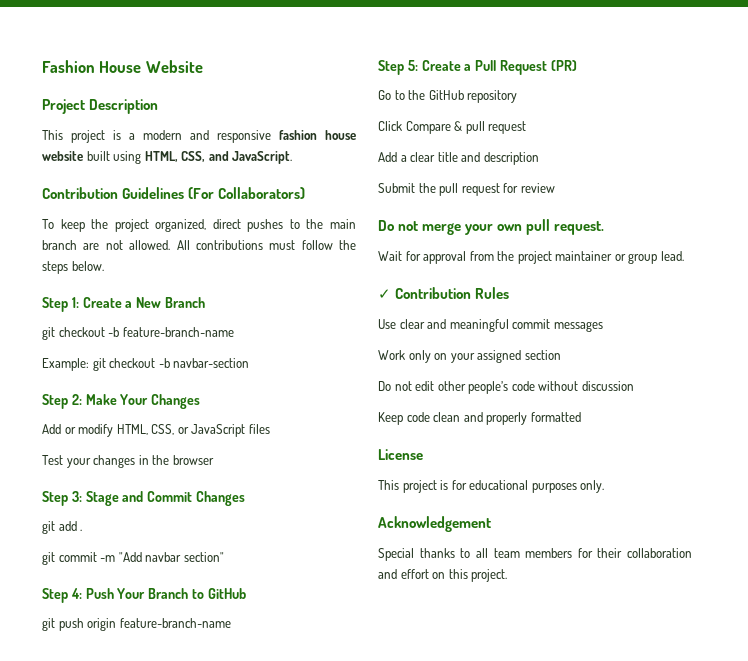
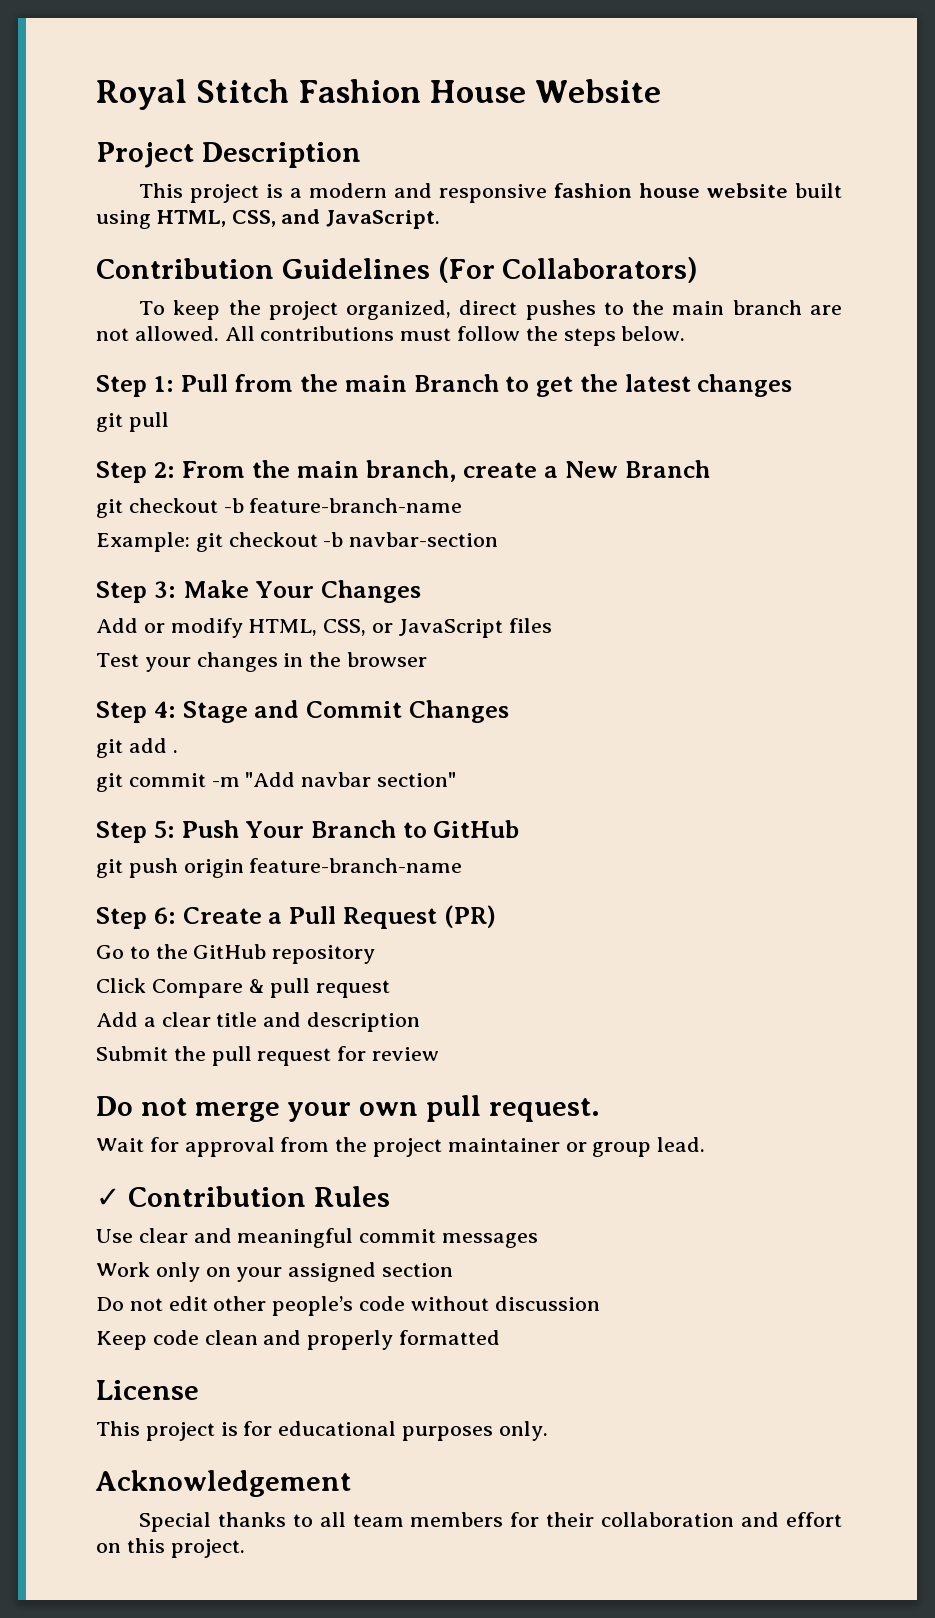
(42, 66) none -> [96,79,290,110] Royal Stitch
[82,297,122,308] Create -> [180,374,793,397] [96,412,169,432] [96,460,538,483] Pull from the main Branch to get the latest changes // git pull // Step 2: From the main branch, create
[71,394,82,405] 2: -> [153,581,176,598] 3:
[71,491,82,502] 3: -> [153,701,176,718] 4:
[70,588,82,599] 4: -> [153,821,175,838] 5:
[407,60,418,71] 5: -> [153,907,176,924] 6:

